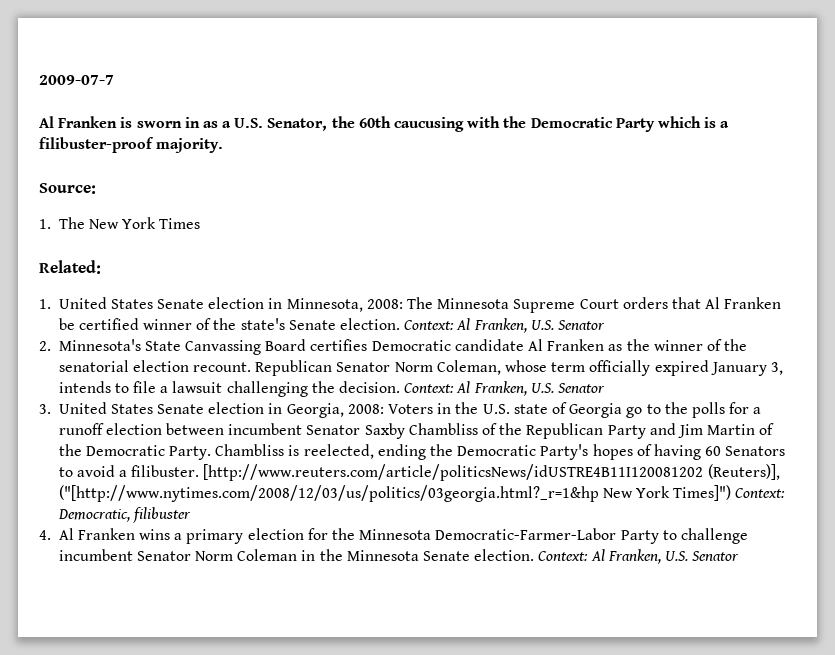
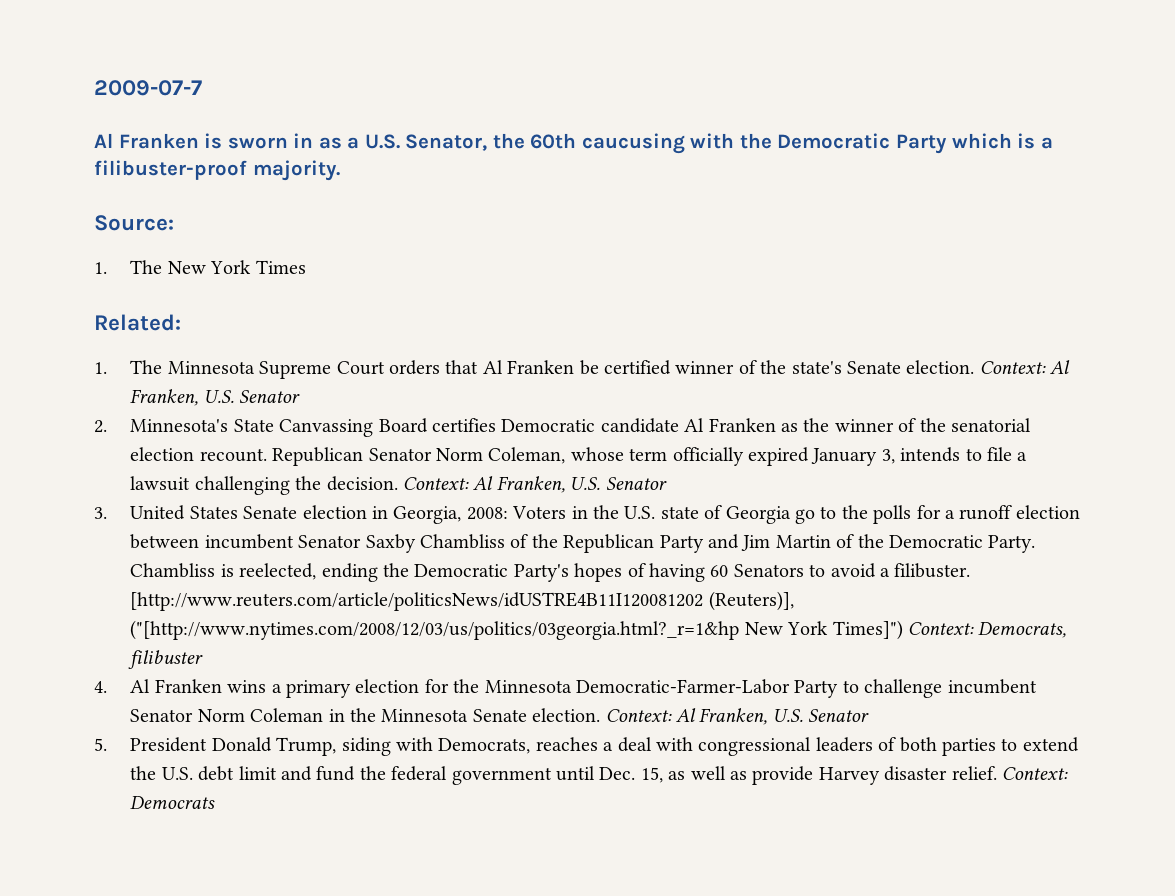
[58,297,403,312] United States Senate election in Minnesota, 2008: -> (107, 368) none
[57,509,130,522] Democratic, -> [978,622,1067,638] Democrats,
(740, 556) none -> [94,737,1079,756] [130,766,1069,785] [130,796,216,809] // 5. President Donald Trump, siding with Democrats, reaches a deal with congressional leaders of both parties to extend the U.S. debt limit and fund the federal government until Dec. 15, as well as provide Harvey disaster relief. Context: Democrats

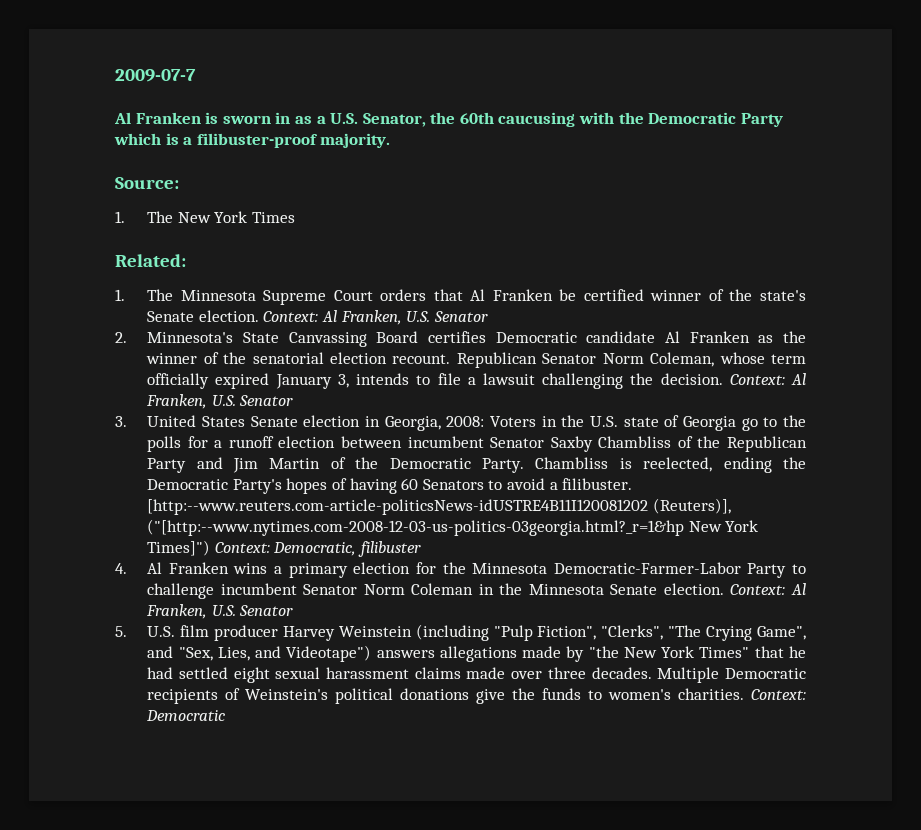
[130,591,794,611] [130,620,740,640] [http://www.reuters.com/article/politicsNews/idUSTRE4B11I120081202 (Reuters)], ("[http://www.nytimes.com/2008/12/03/us/politics/03georgia.html?_r=1&hp -> [147,498,731,515] [147,519,685,536] [http:--www.reuters.com-article-politicsNews-idUSTRE4B11I120081202 (Reuters)], ("[http:--www.nytimes.com-2008-12-03-us-politics-03georgia.html?_r=1&hp
[978,622,1067,638] Democrats, -> [273,542,357,556] Democratic,
[130,737,1079,756] [130,766,1069,785] [130,796,216,809] President Donald Trump, siding with Democrats, reaches a deal with congressional leaders of both parties to extend the U.S. debt limit and fund the federal government until Dec. 15, as well as provide Harvey disaster relief. Context: Democrats -> [147,624,806,641] [147,645,807,662] [147,667,806,683] [147,688,806,704] [146,710,226,721] U.S. film producer Harvey Weinstein (including "Pulp Fiction", "Clerks", "The Crying Game", and "Sex, Lies, and Videotape") answers allegations made by "the New York Times" that he had settled eight sexual harassment claims made over three decades. Multiple Democratic recipients of Weinstein's political donations give the funds to women's charities. Context: Democratic

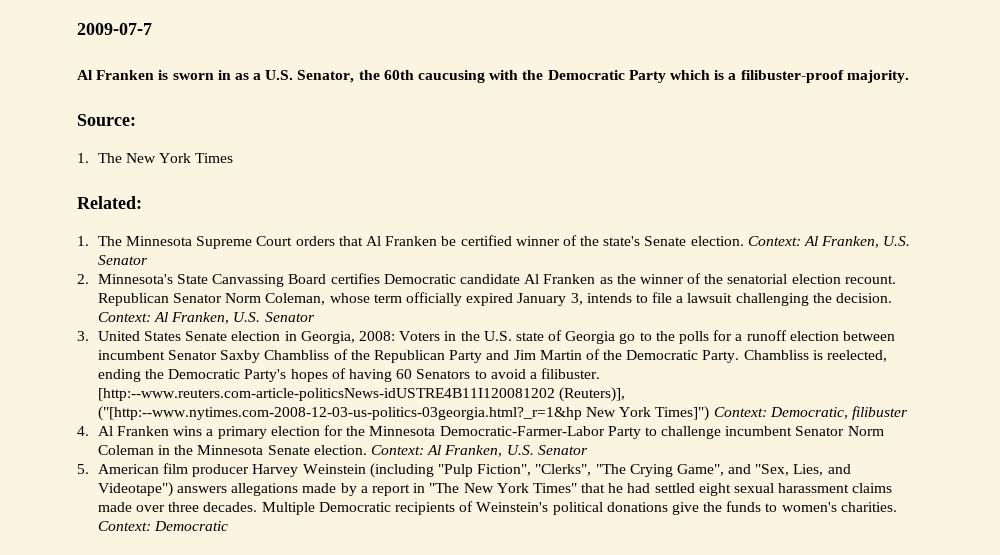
[147,626,176,637] U.S. -> [97,464,159,474] American
[588,646,619,658] "the -> [360,483,460,496] a report in "The

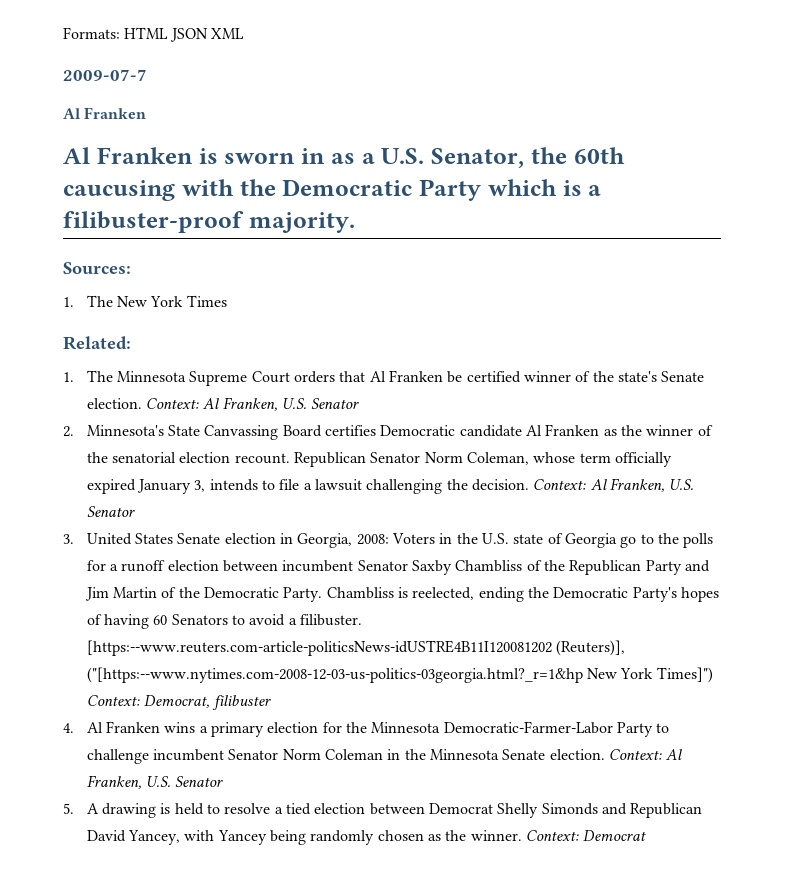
(77, 29) none -> [63,27,244,42] Formats: HTML JSON XML //
(155, 75) none -> [63,147,193,164] // Al Franken
[77,114,136,126] Source: -> [63,262,131,275] Sources:
[97,387,626,402] [97,406,582,421] [http:--www.reuters.com-article-politicsNews-idUSTRE4B11I120081202 (Reuters)], ("[http:--www.nytimes.com-2008-12-03-us-politics-03georgia.html?_r=1&hp -> [86,640,626,656] [86,667,583,683] [https:--www.reuters.com-article-politicsNews-idUSTRE4B11I120081202 (Reuters)], ("[https:--www.nytimes.com-2008-12-03-us-politics-03georgia.html?_r=1&hp
[769,407,848,419] Democratic, -> [144,695,211,708] Democrat,
[97,463,851,478] [97,482,893,497] [97,501,897,515] [97,521,229,531] American film producer Harvey Weinstein (including "Pulp Fiction", "Clerks", "The Crying Game", and "Sex, Lies, and Videotape") answers allegations made by a report in "The New York Times" that he had settled eight sexual harassment claims made over three decades. Multiple Democratic recipients of Weinstein's political donations give the funds to women's charities. Context: Democratic -> [86,803,703,818] [86,830,647,845] A drawing is held to resolve a tied election between Democrat Shelly Simonds and Republican David Yancey, with Yancey being randomly chosen as the winner. Context: Democrat

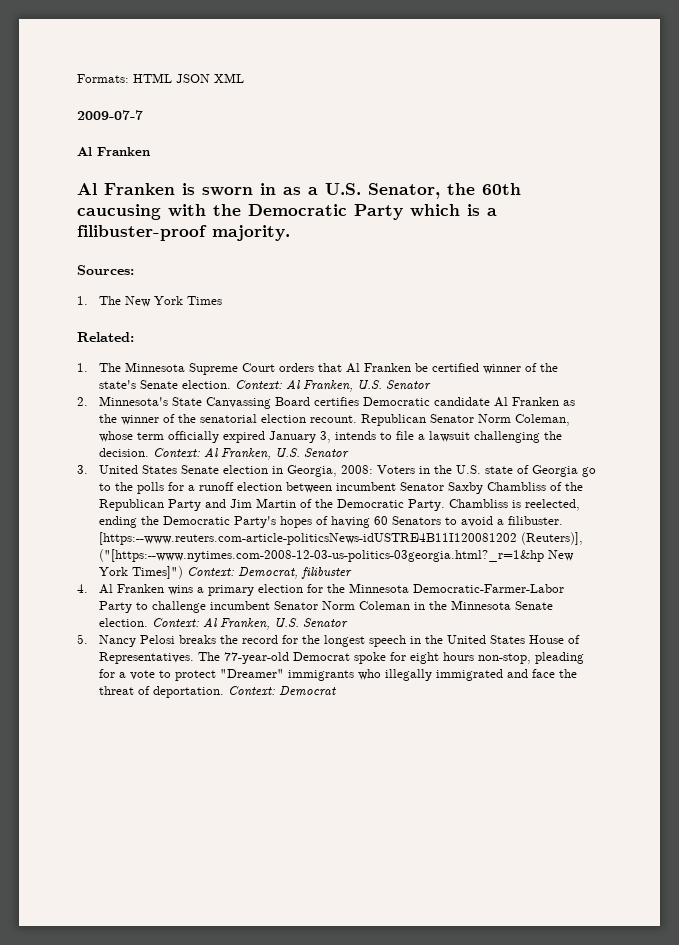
[86,803,703,818] [86,830,522,845] A drawing is held to resolve a tied election between Democrat Shelly Simonds and Republican David Yancey, with Yancey being randomly chosen as the winner. -> [98,635,580,647] [98,652,584,664] [98,669,577,681] [98,686,224,698] Nancy Pelosi breaks the record for the longest speech in the United States House of Representatives. The 77-year-old Democrat spoke for eight hours non-stop, pleading for a vote to protect "Dreamer" immigrants who illegally immigrated and face the threat of deportation.

